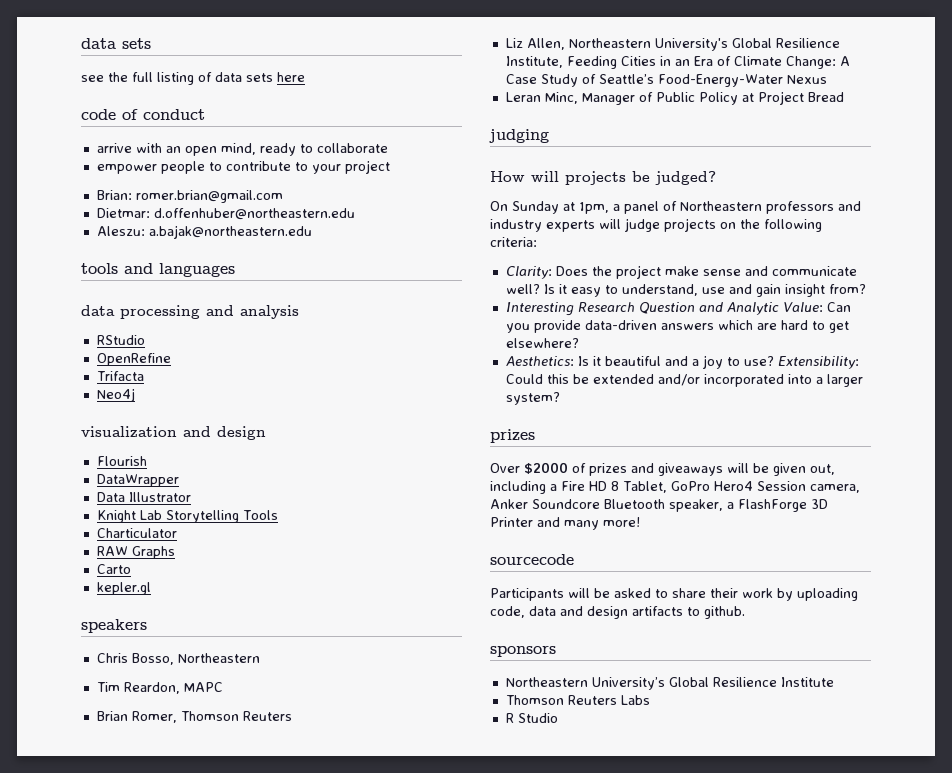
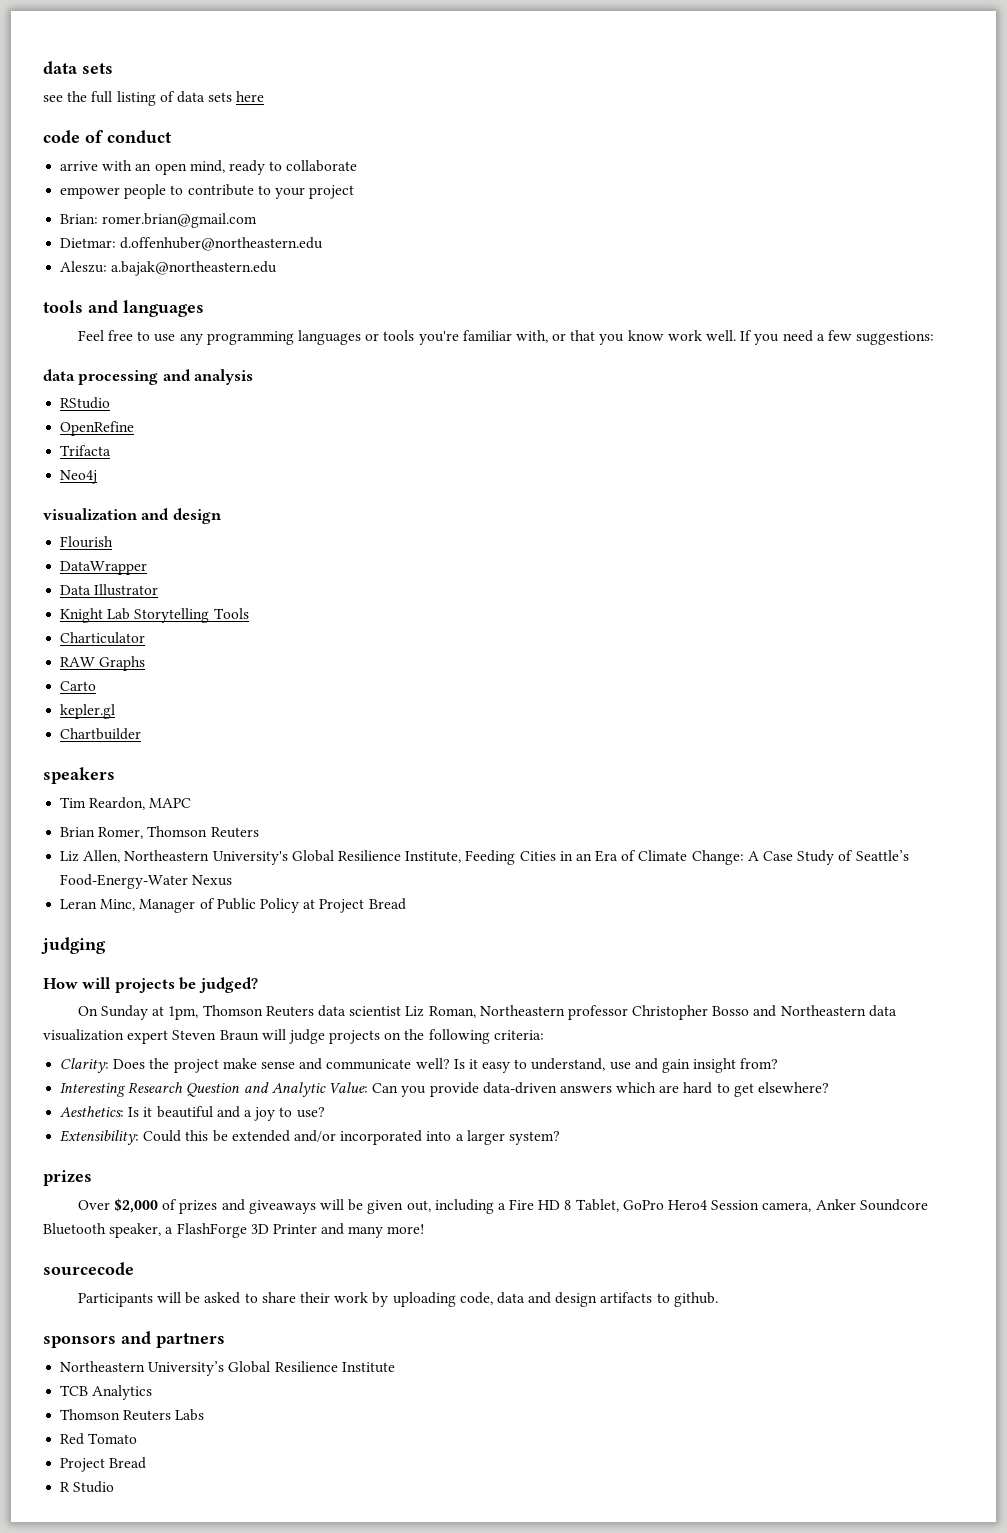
(235, 270) none -> [77,330,935,345] // Feel free to use any programming languages or tools you're familiar with, or that you know work well. If you need a few suggestions:
(151, 588) none -> [60,728,142,740] // Chartbuilder
[96,653,260,665] // Chris Bosso, Northeastern -> (115, 775) none
[613,201,861,214] [490,219,595,232] a panel of Northeastern professors and industry experts -> [202,1005,897,1020] [43,1029,259,1044] Thomson Reuters data scientist Liz Roman, Northeastern professor Christopher Bosso and Northeastern data visualization expert Steven Braun
(774, 361) none -> (325, 1112) //
[524,462,568,474] $2000 -> [114,1198,159,1213] $2,000
(556, 651) none -> [121,1331,225,1348] and partners
(834, 682) none -> [60,1385,153,1400] // TCB Analytics
(650, 700) none -> [60,1433,138,1445] [60,1457,147,1472] // Red Tomato // Project Bread

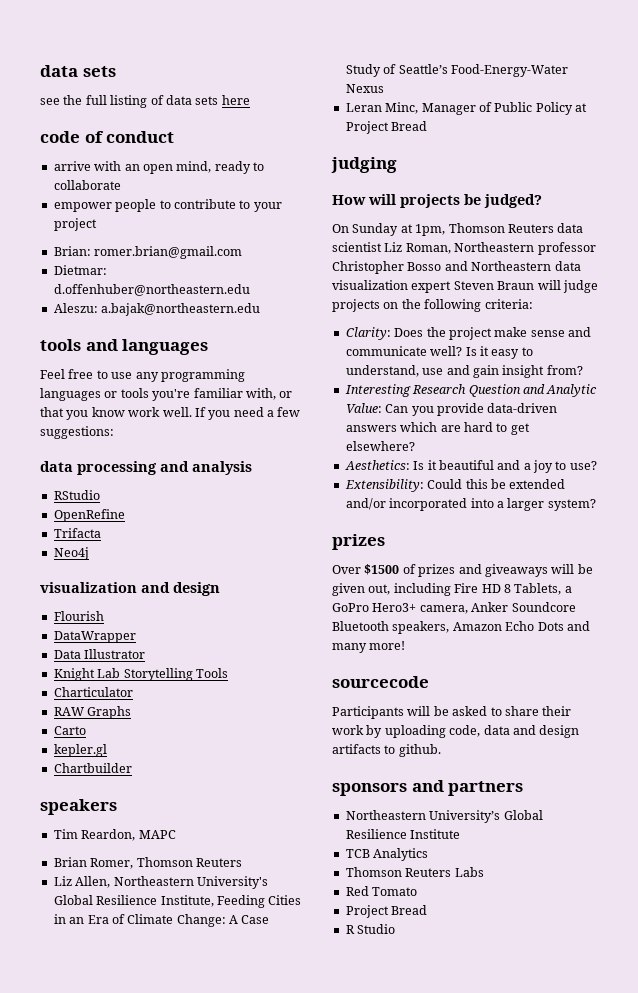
[114,1198,159,1213] $2,000 -> [364,564,400,575] $1500
[497,1203,506,1210] a -> (451, 589) none
[575,1199,928,1212] [43,1223,317,1238] Tablet, GoPro Hero4 Session camera, Anker Soundcore Bluetooth speaker, a FlashForge 3D Printer -> [514,583,572,595] [332,602,576,614] [332,621,564,634] Tablets, a GoPro Hero3+ camera, Anker Soundcore Bluetooth speakers, Amazon Echo Dots

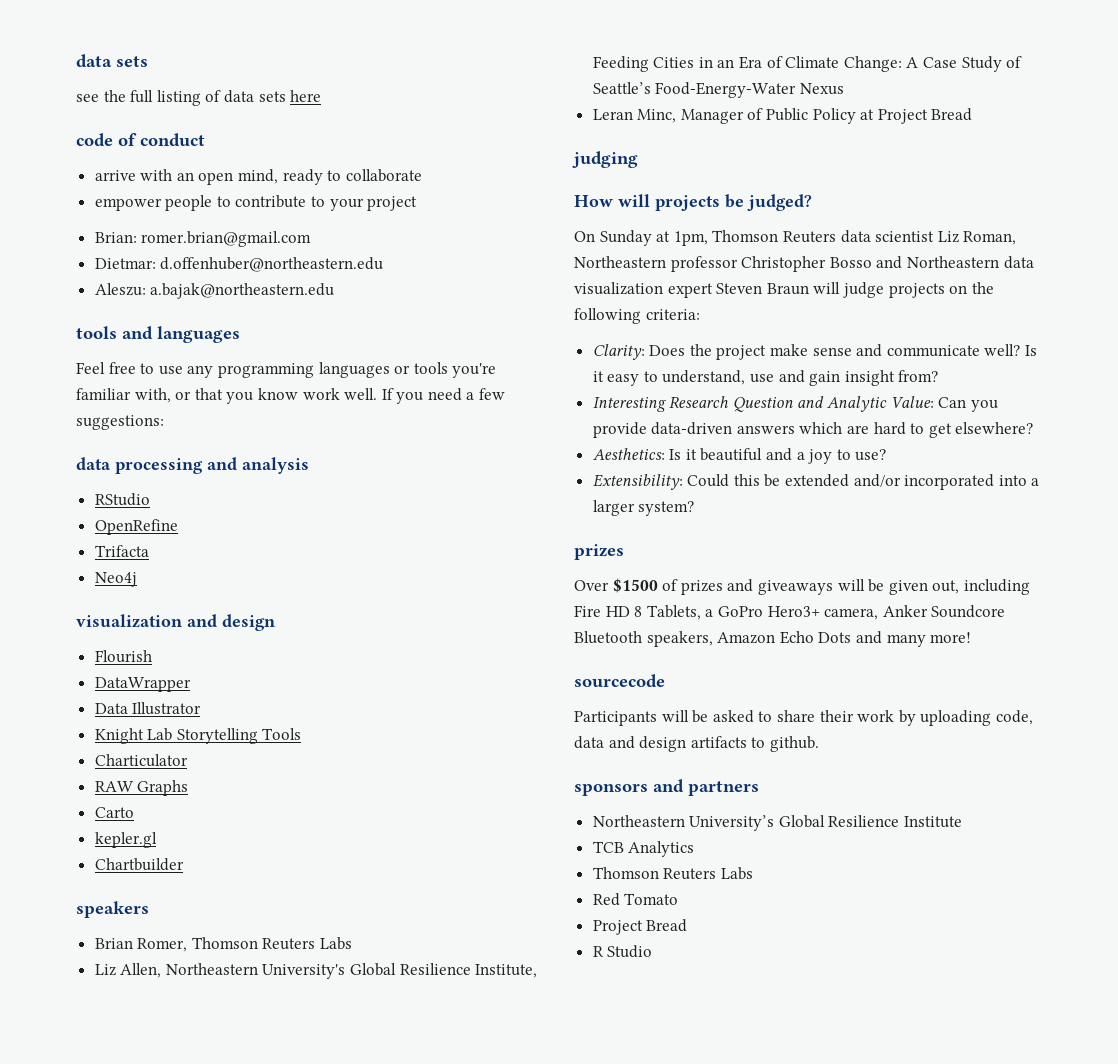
[53,829,176,841] // Tim Reardon, MAPC -> (149, 909) none
(242, 862) none -> [320,937,353,950] Labs

